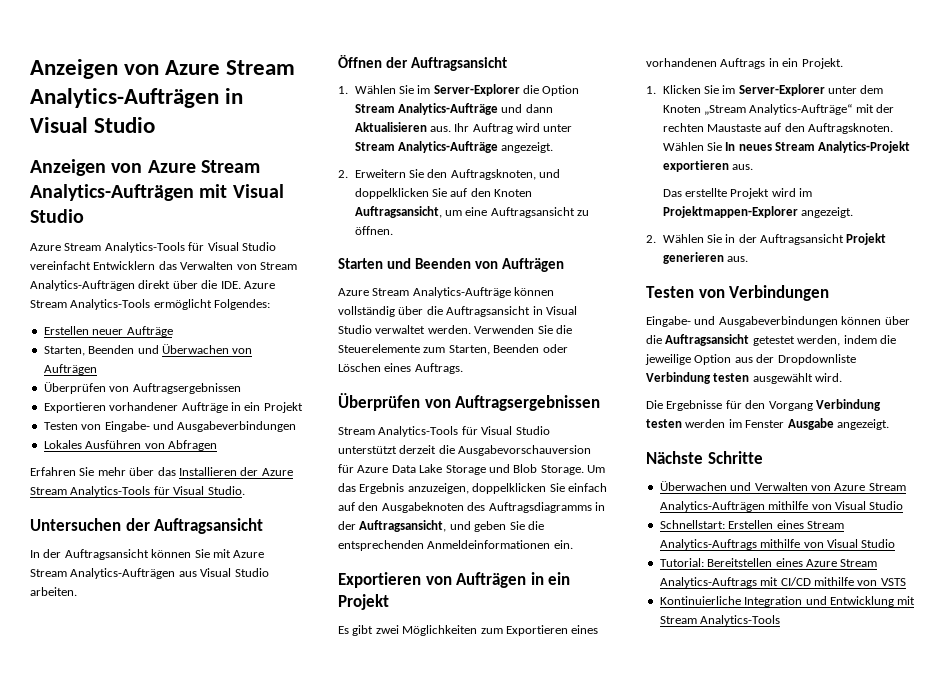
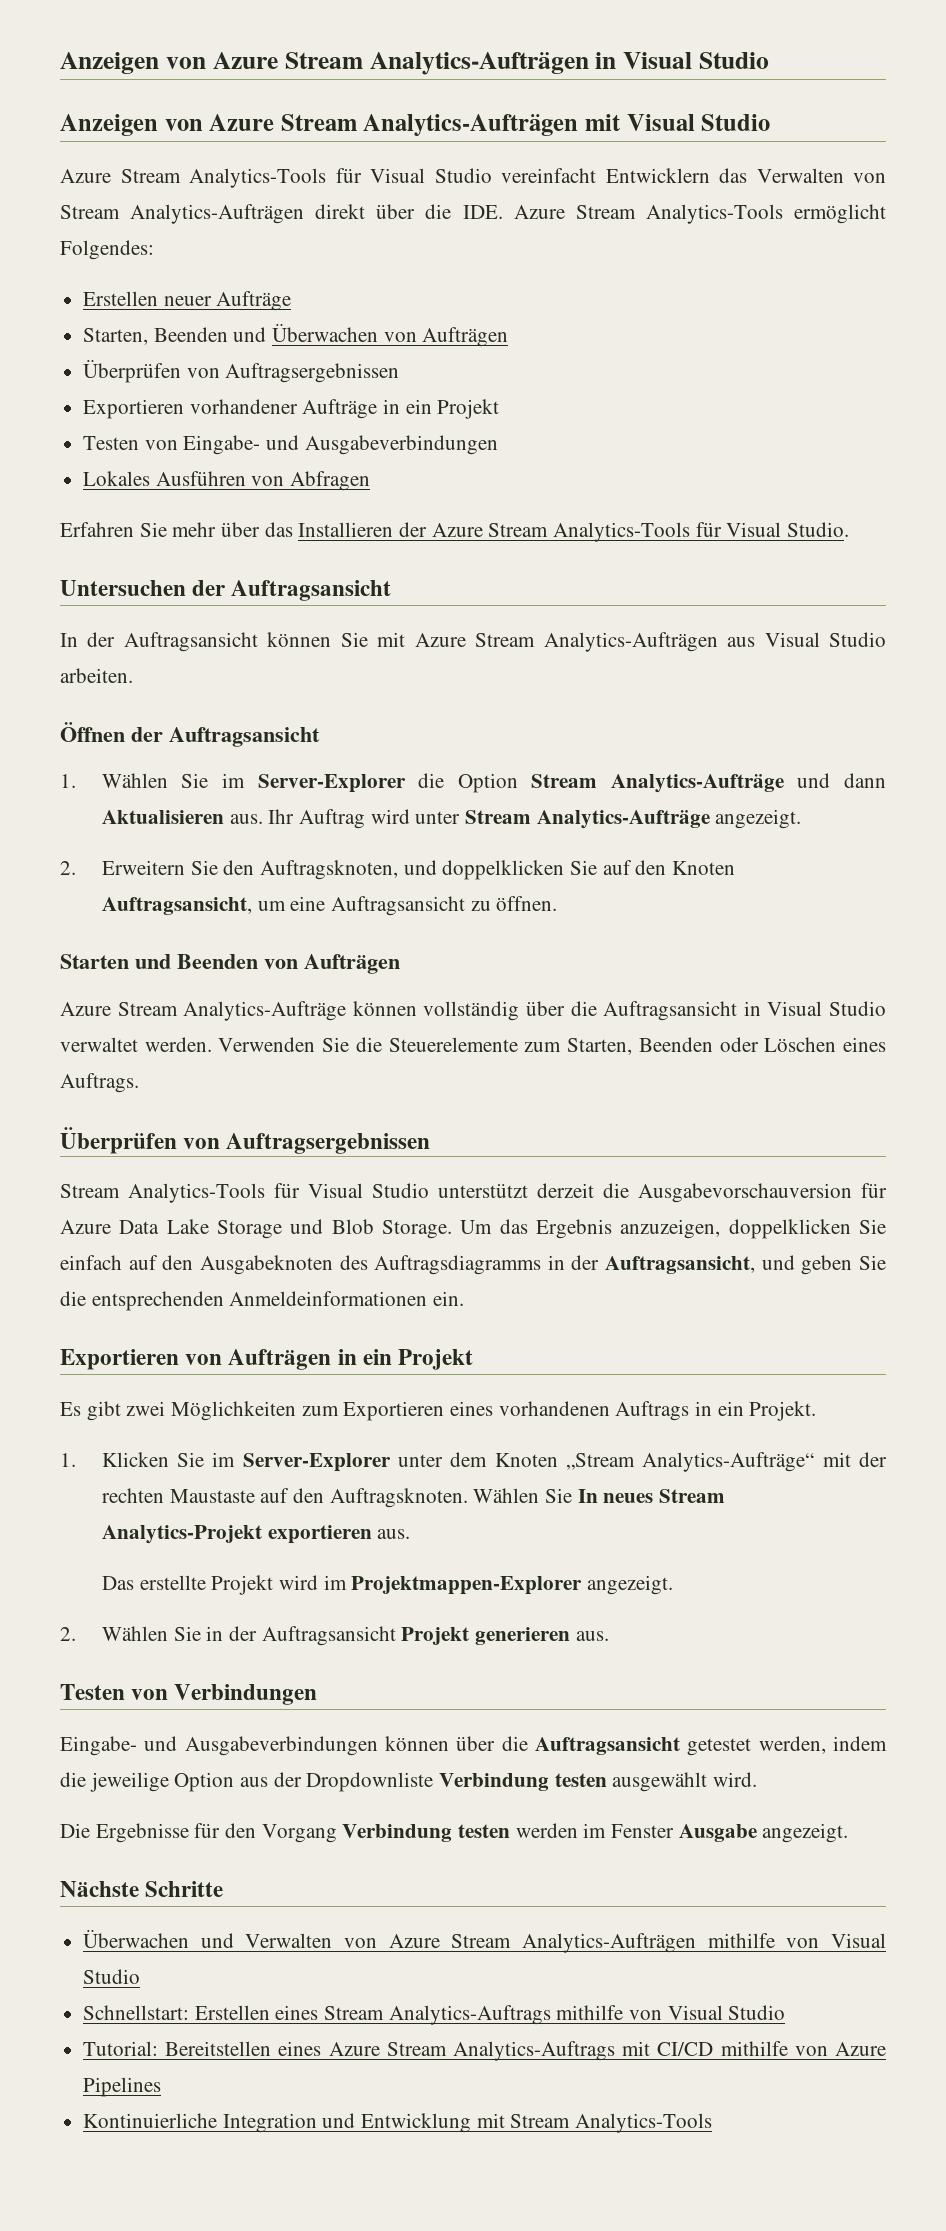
[880,578,906,586] VSTS -> [834,2042,886,2056] [83,2077,162,2097] Azure Pipelines

